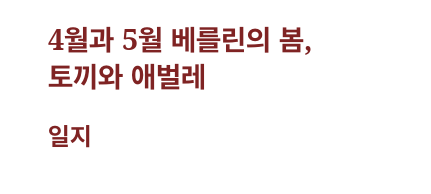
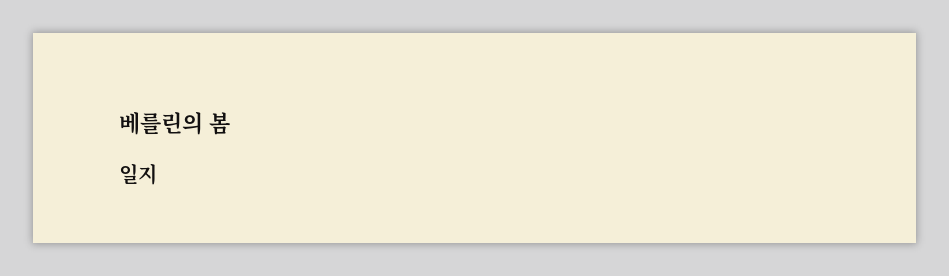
[48,26,313,55] [48,63,206,90] 4월과 5월 베를린의 봄, 토끼와 애벌레 -> [119,112,230,135] 베를린의 봄

